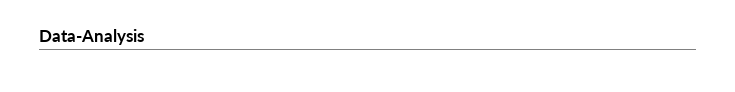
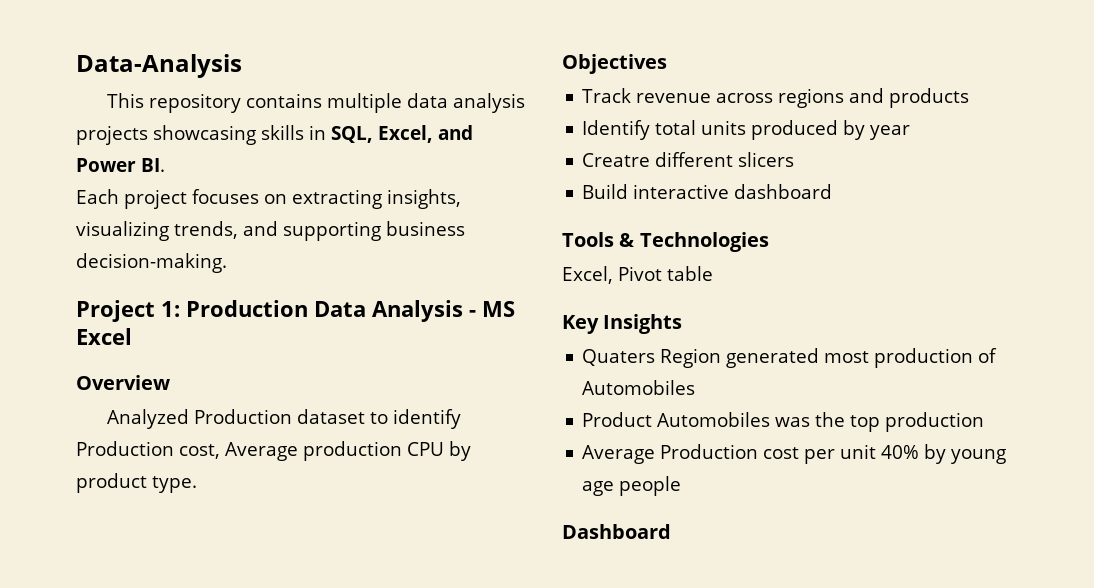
(144, 37) none -> [106,93,525,113] [76,125,473,145] [76,158,165,172] [76,189,461,209] [76,221,465,241] [76,253,227,273] [76,300,515,322] [76,328,132,345] [76,375,170,390] [106,409,461,429] [76,441,471,461] [76,473,197,493] [562,54,667,74] [582,88,970,108] [582,120,911,140] [582,152,795,167] [582,184,833,199] [562,232,769,252] [562,266,713,284] [562,314,683,334] [582,348,998,368] [582,380,696,395] [582,412,985,432] [582,444,1007,464] [582,476,682,496] [562,524,671,539] // This repository contains multiple data analysis projects showcasing skills in SQL, Excel, and Power BI. // Each project focuses on extracting insights, visualizing trends, and supporting business decision-making. // Project 1: Production Data Analysis - MS Excel // Overview // Analyzed Production dataset to identify Production cost, Average production CPU by product type. // Objectives // Track revenue across regions and products // Identify total units produced by year // Creatre different slicers // Build interactive dashboard // Tools & Technologies // Excel, Pivot table // Key Insights // Quaters Region generated most production of Automobiles // Product Automobiles was the top production // Average Production cost per unit 40% by young age people // Dashboard

